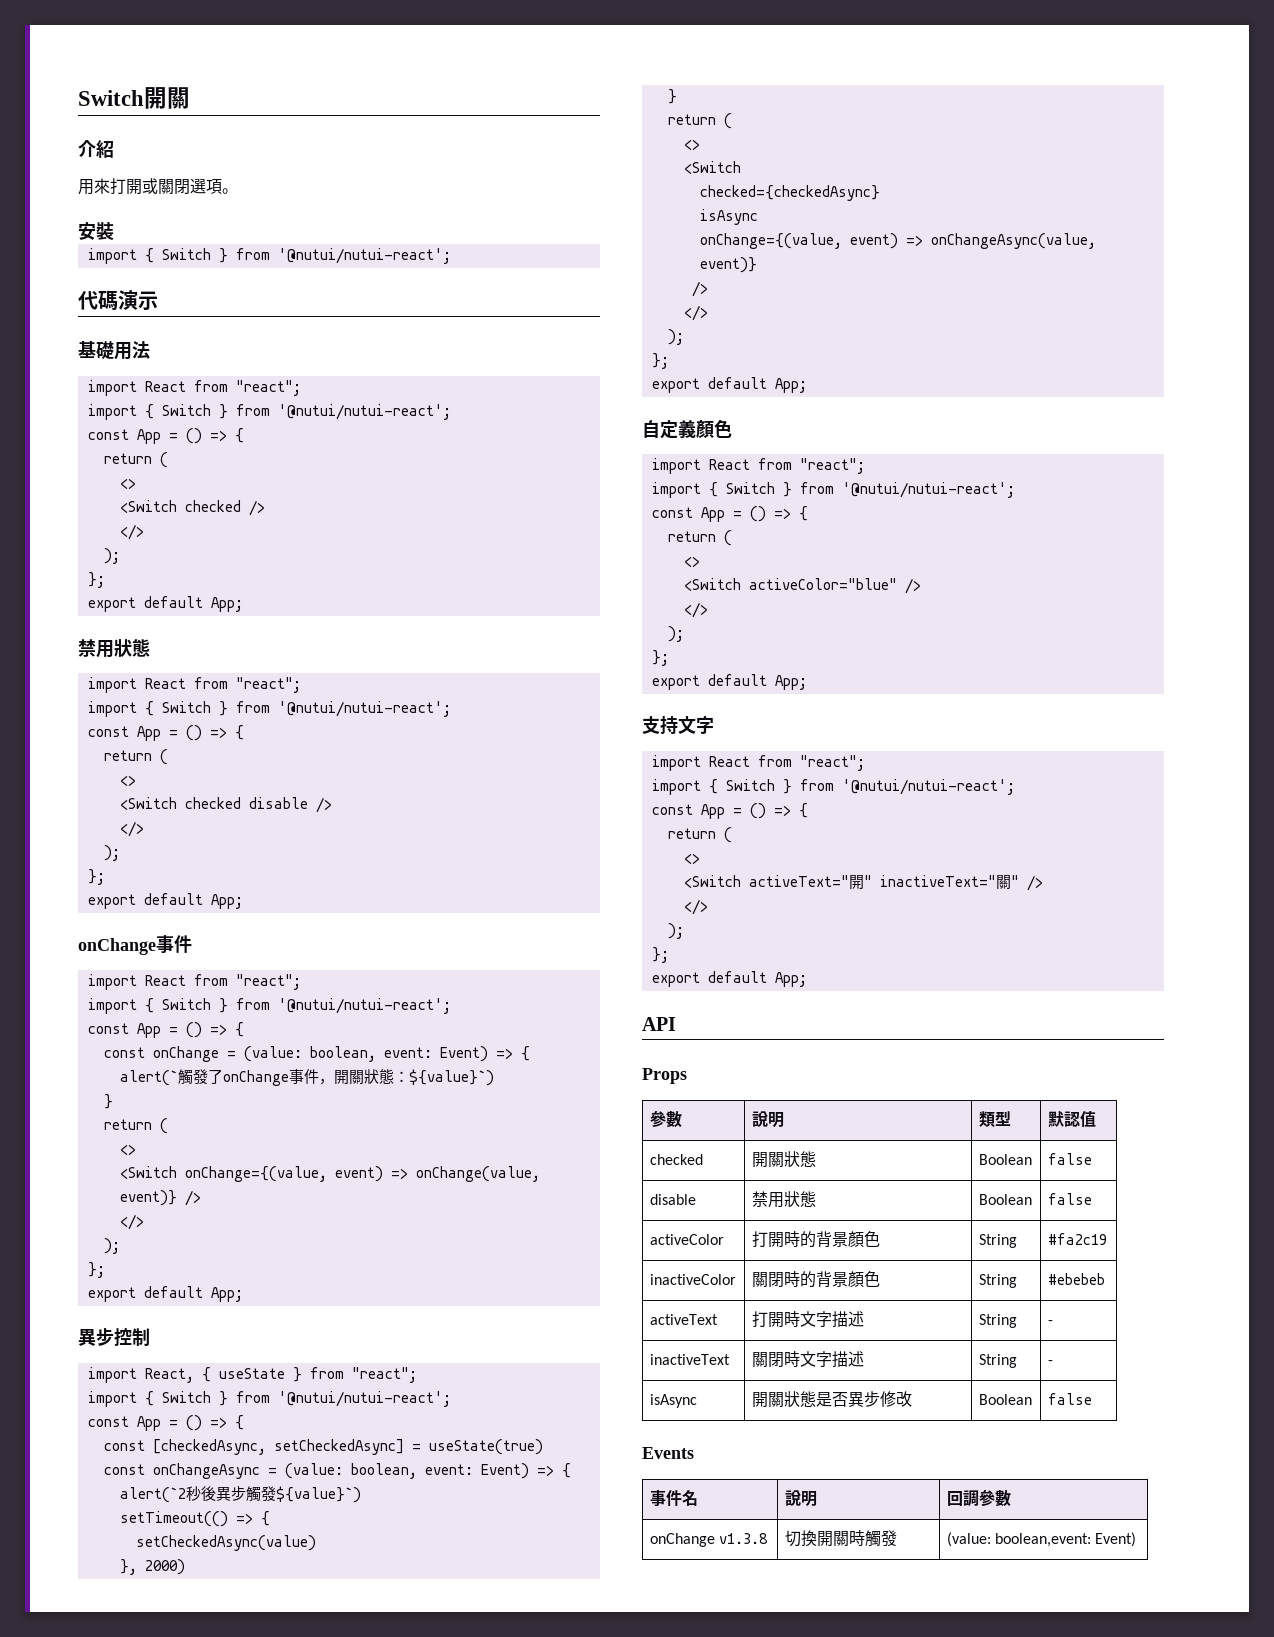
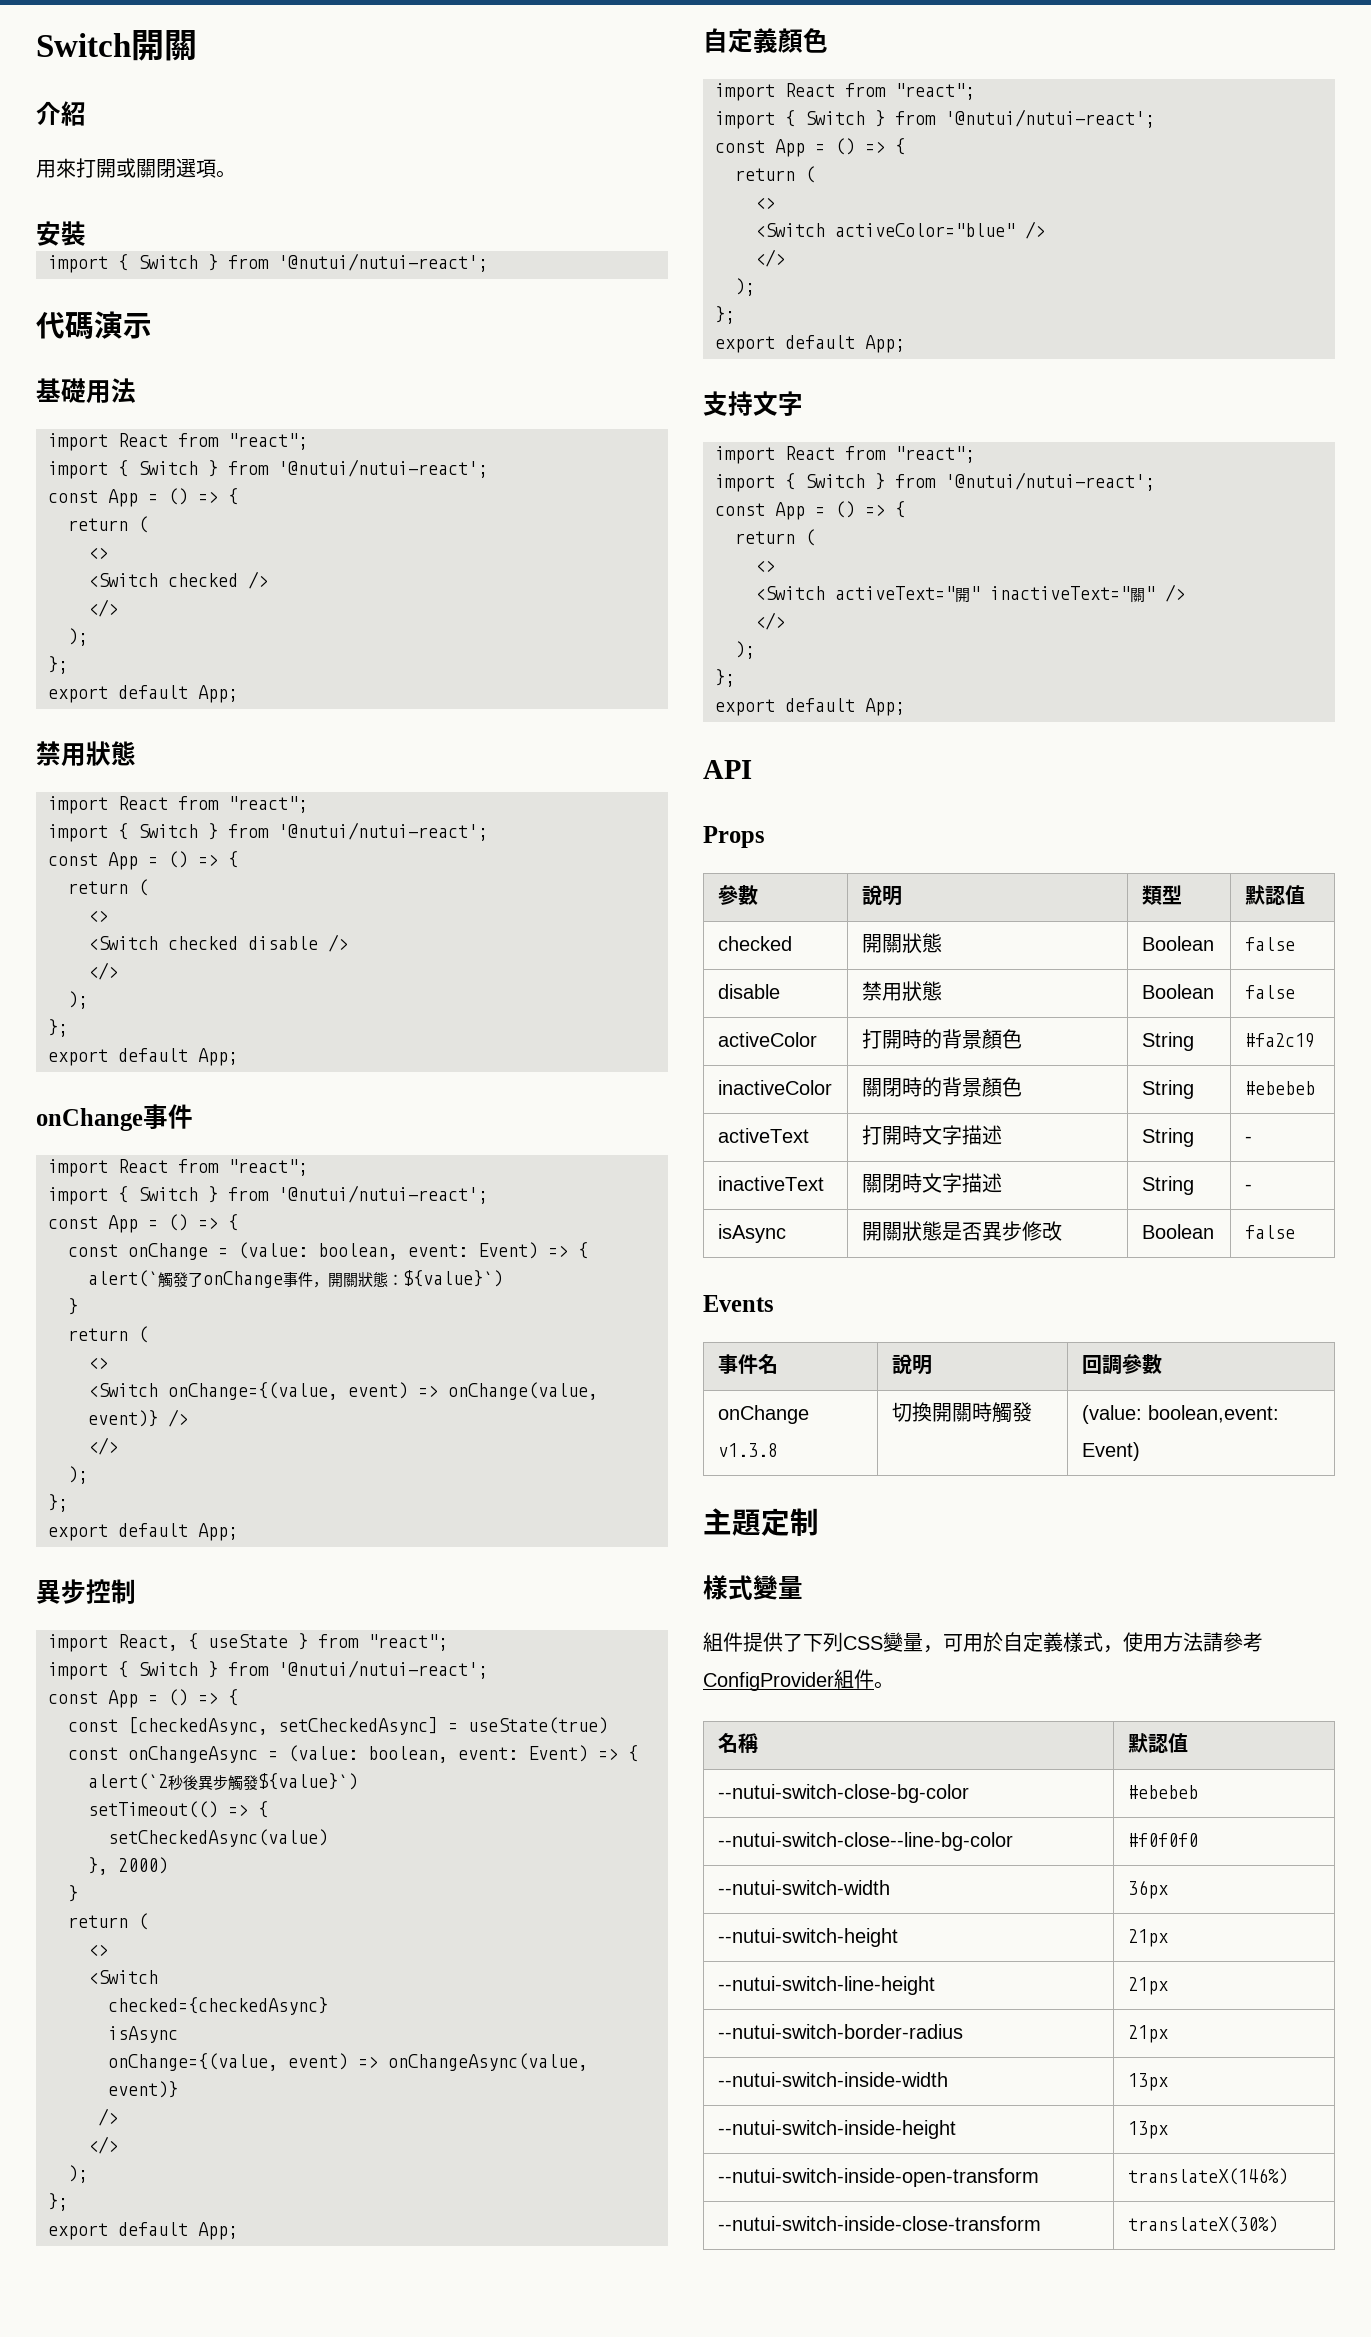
(1137, 1539) none -> [703,1508,819,1536] [703,1575,803,1600] [703,1632,1263,1653] [703,1669,894,1691] [717,1733,758,1753] [1127,1733,1188,1753] [717,1784,969,1803] [1127,1785,1198,1799] [717,1832,1013,1851] [1127,1833,1198,1847] [717,1880,890,1895] [1127,1880,1168,1899] [717,1928,898,1947] [1127,1929,1168,1947] [717,1976,935,1995] [1127,1977,1168,1995] [717,2024,963,2039] [1127,2025,1168,2043] [717,2072,948,2087] [1127,2073,1168,2091] [717,2120,956,2139] [1127,2121,1168,2139] [717,2168,1039,2187] [1127,2168,1288,2185] [717,2216,1041,2231] [1127,2216,1278,2233] // 主題定制 // 樣式變量 // 組件提供了下列CSS變量，可用於自定義樣式，使用方法請參考ConfigProvider組件。 // 名稱 | 默認值 // --nutui-switch-close-bg-color | #ebebeb // --nutui-switch-close--line-bg-color | #f0f0f0 // --nutui-switch-width | 36px // --nutui-switch-height | 21px // --nutui-switch-line-height | 21px // --nutui-switch-border-radius | 21px // --nutui-switch-inside-width | 13px // --nutui-switch-inside-height | 13px // --nutui-switch-inside-open-transform | translateX(146%) // --nutui-switch-inside-close-transform | translateX(30%)

